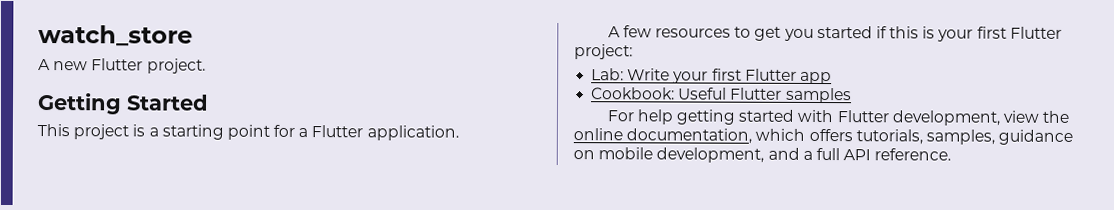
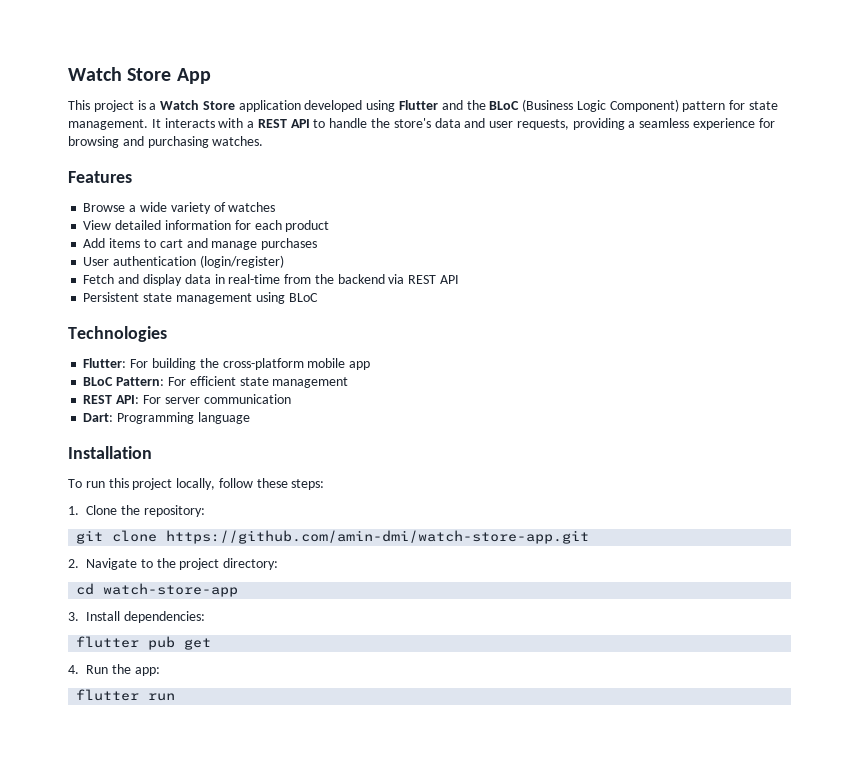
[38,25,193,47] [38,58,206,74] [37,93,209,115] [37,124,459,141] [607,25,1062,42] [574,44,633,60] [591,68,832,85] [591,87,852,104] [606,109,1070,126] [573,128,1074,145] [573,147,952,163] watch_store // A new Flutter project. // Getting Started // This project is a starting point for a Flutter application. // A few resources to get you started if this is your first Flutter project: // Lab: Write your first Flutter app // Cookbook: Useful Flutter samples // For help getting started with Flutter development, view the online documentation, which offers tutorials, samples, guidance on mobile development, and a full API reference. -> [68,67,211,84] [68,99,779,112] [68,118,775,130] [68,136,264,148] [68,171,132,183] [83,202,276,214] [83,220,330,232] [83,238,318,250] [83,255,284,268] [83,274,459,286] [83,292,318,304] [68,326,167,342] [83,358,371,370] [83,376,349,388] [83,394,291,404] [83,412,250,424] [68,446,152,459] [68,478,325,490] [68,505,205,517] [76,530,590,544] [68,558,279,570] [76,583,239,597] [68,611,205,623] [76,636,212,650] [68,664,160,676] [76,689,176,701] Watch Store App // This project is a Watch Store application developed using Flutter and the BLoC (Business Logic Component) pattern for state management. It interacts with a REST API to handle the store's data and user requests, providing a seamless experience for browsing and purchasing watches. // Features // Browse a wide variety of watches // View detailed information for each product // Add items to cart and manage purchases // User authentication (login/register) // Fetch and display data in real-time from the backend via REST API // Persistent state management using BLoC // Technologies // Flutter: For building the cross-platform mobile app // BLoC Pattern: For efficient state management // REST API: For server communication // Dart: Programming language // Installation // To run this project locally, follow these steps: // 1. Clone the repository: // git clone https://github.com/amin-dmi/watch-store-app.git // 2. Navigate to the project directory: // cd watch-store-app // 3. Install dependencies: // flutter pub get // 4. Run the app: // flutter run

